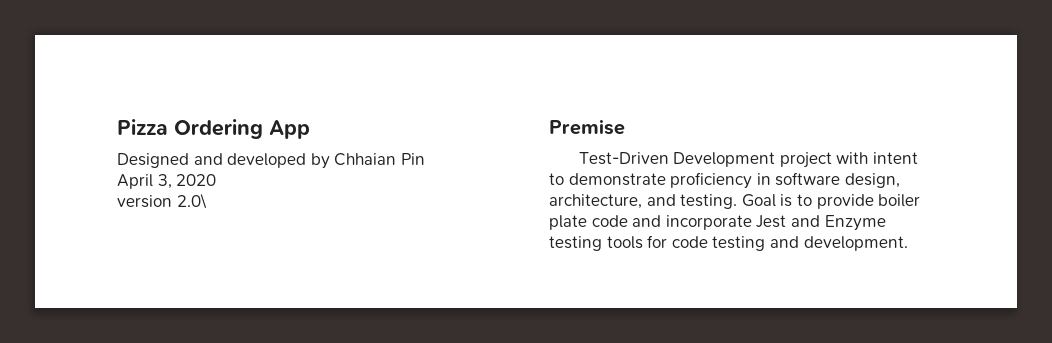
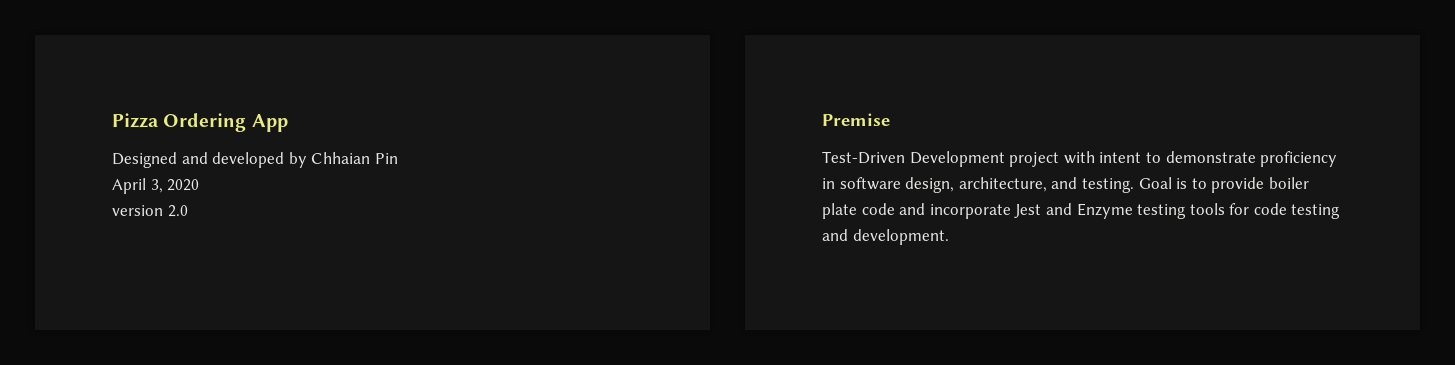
[176,193,207,209] 2.0\ -> [167,205,188,217] 2.0

